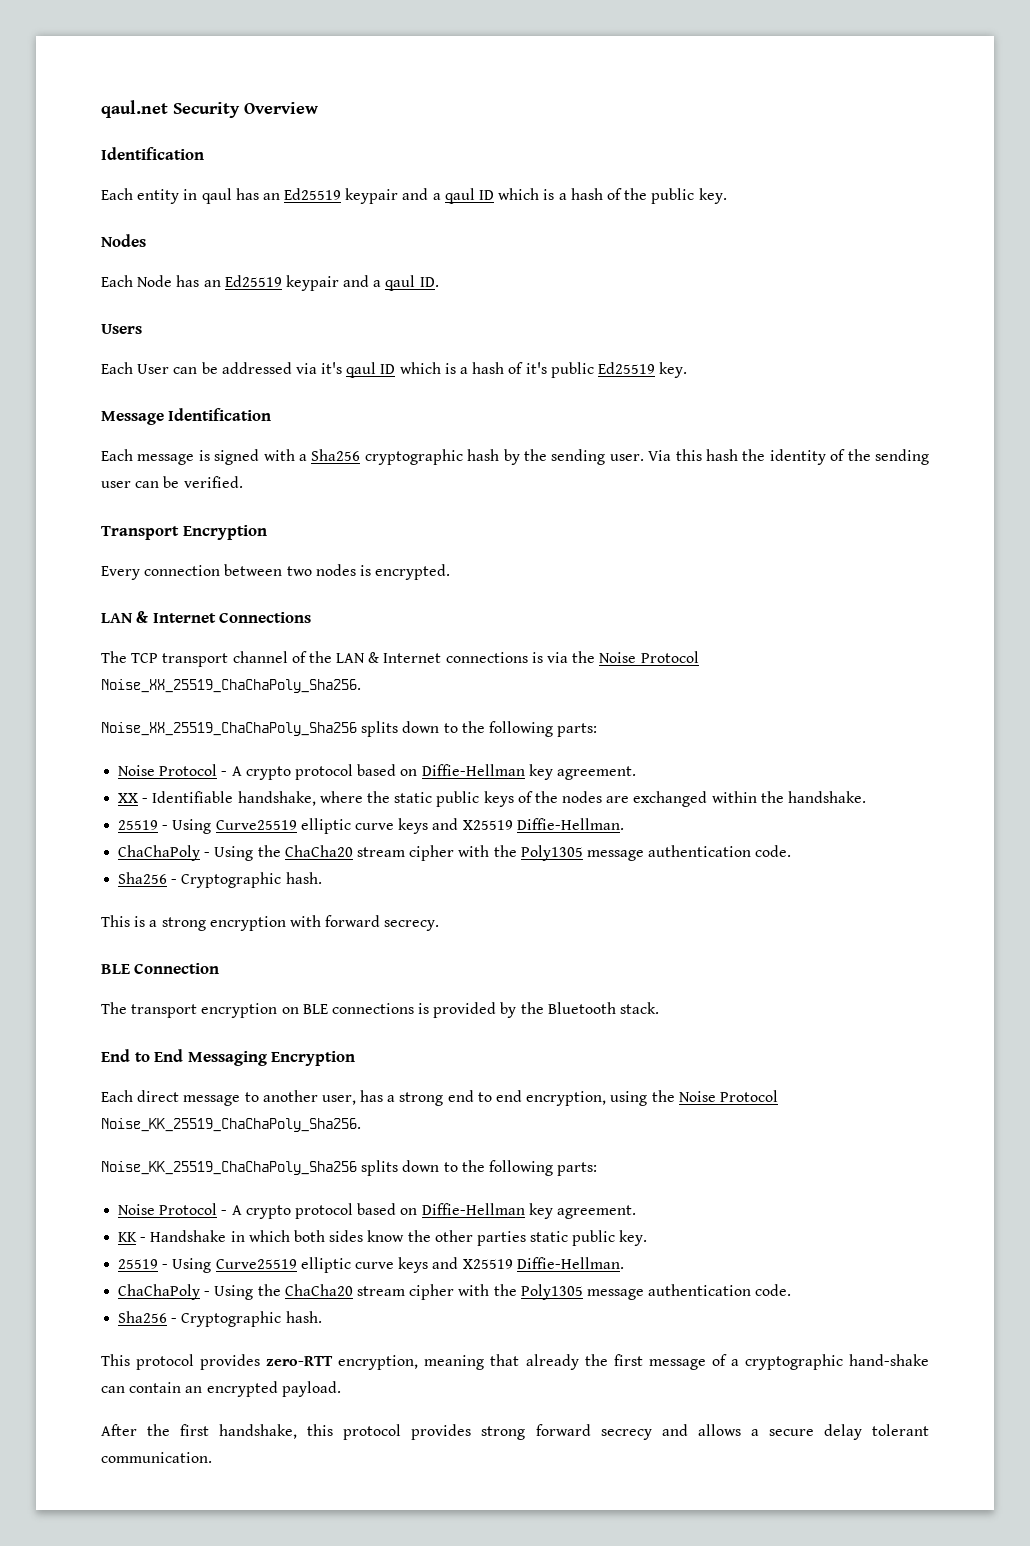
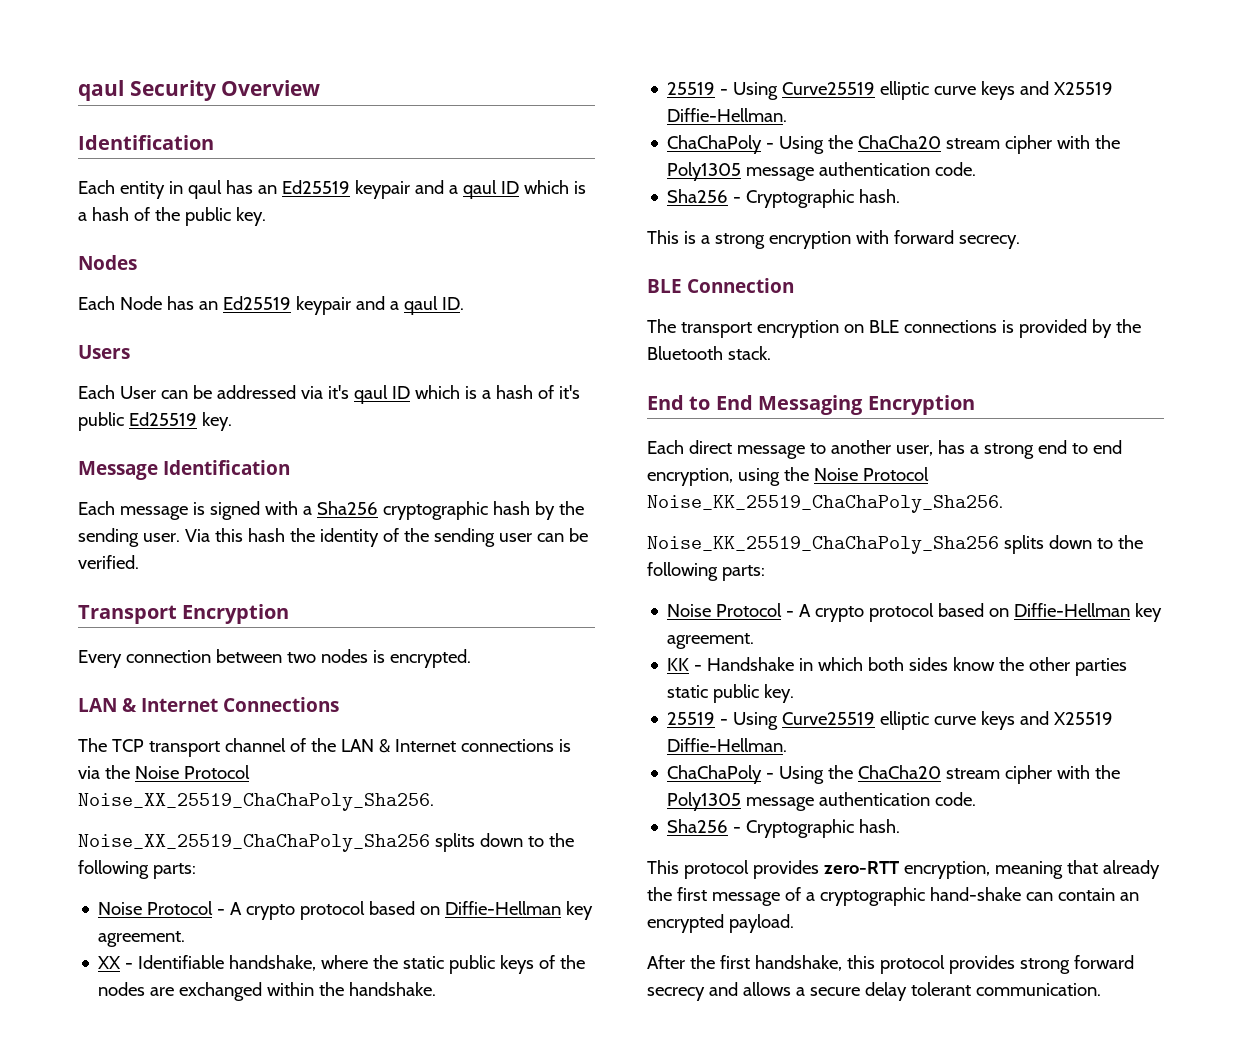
[101,100,168,118] qaul.net -> [78,80,124,101] qaul

